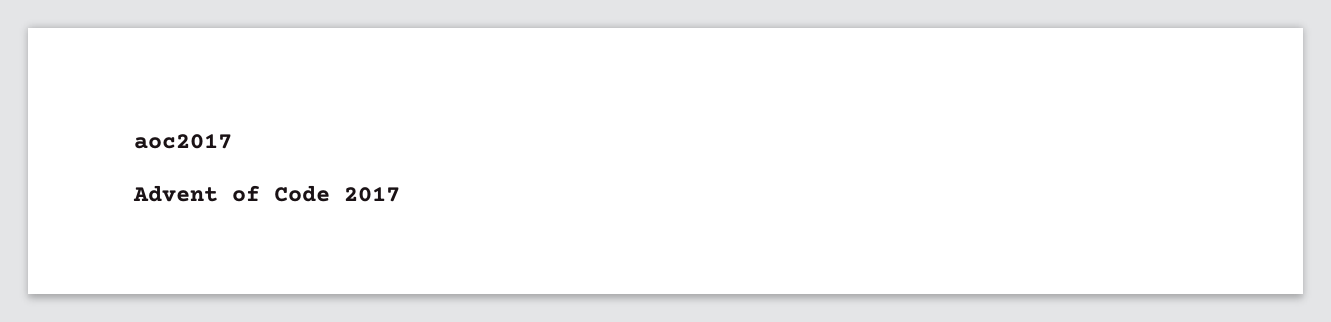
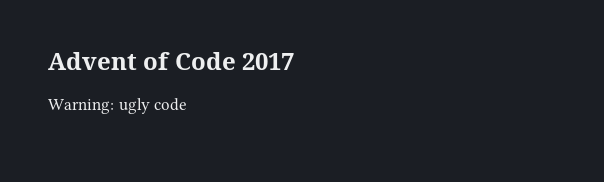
[134,133,232,149] aoc2017 // -> (48, 61) none
(400, 194) none -> [48,98,188,114] // Warning: ugly code

